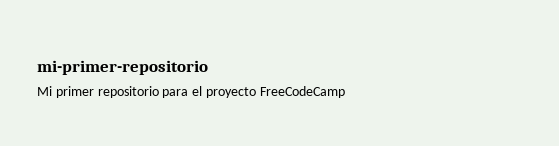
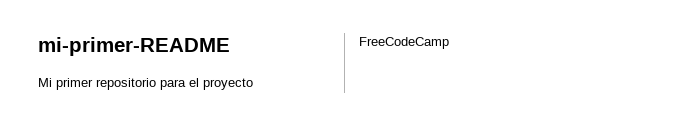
[37,60,208,75] mi-primer-repositorio -> [38,37,230,56] mi-primer-README

